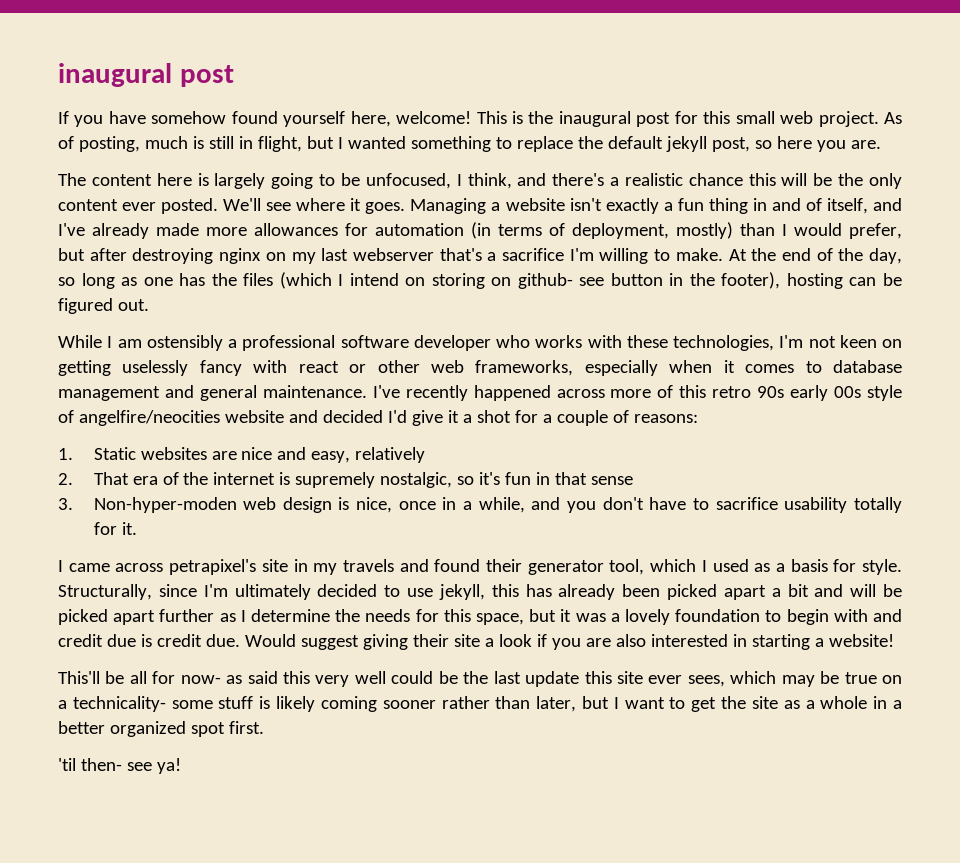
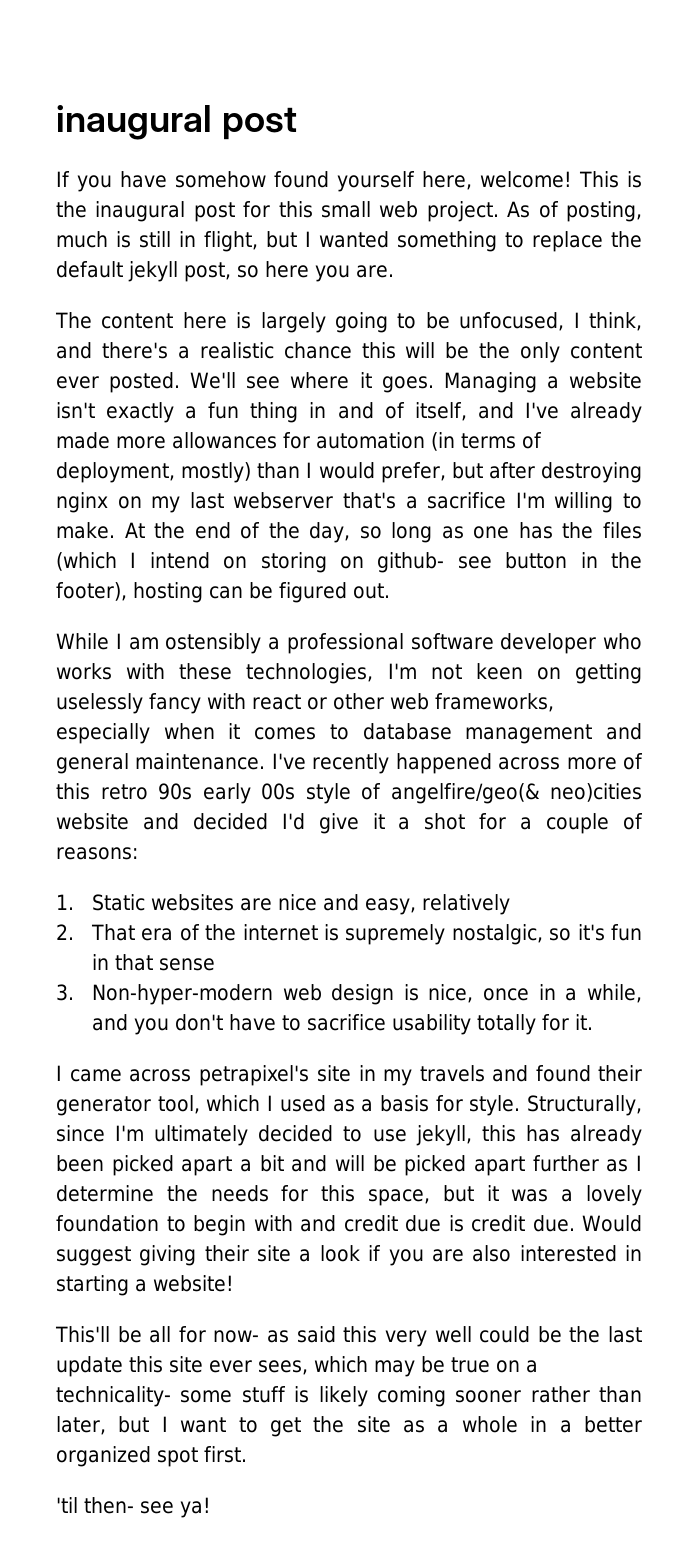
[78,410,220,426] angelfire/neocities -> [390,783,642,804] angelfire/geo(& neo)cities
[93,497,237,513] Non-hyper-moden -> [91,984,273,1005] Non-hyper-modern

